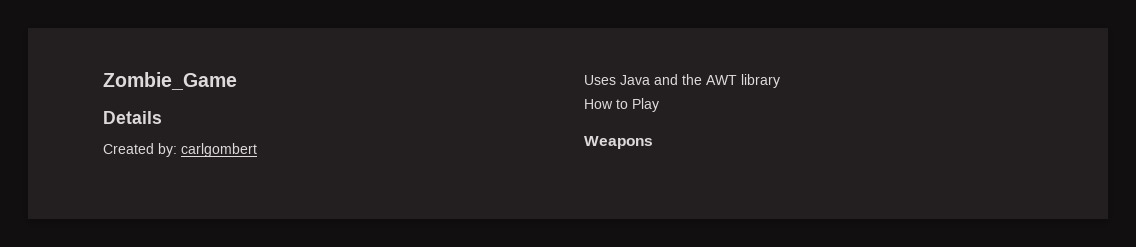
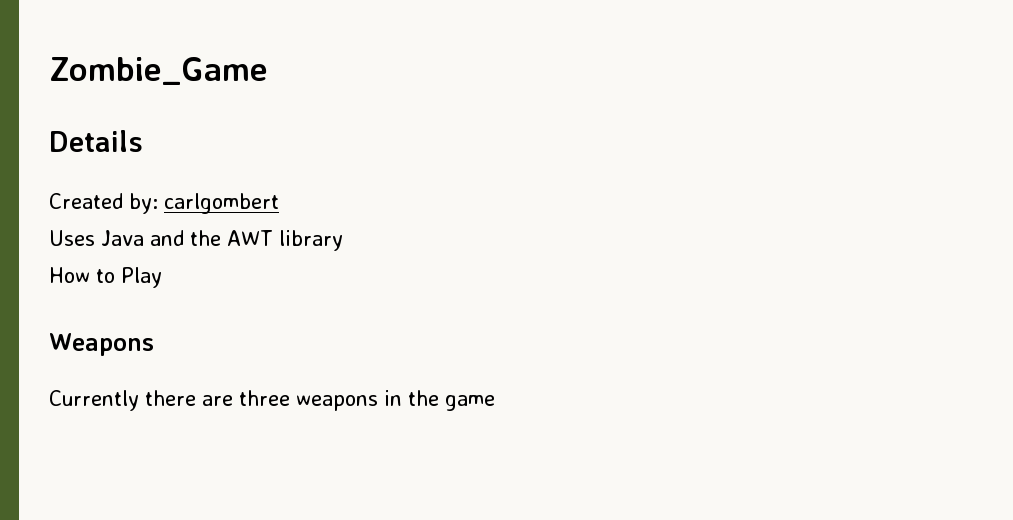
(653, 142) none -> [49,390,495,411] // Currently there are three weapons in the game

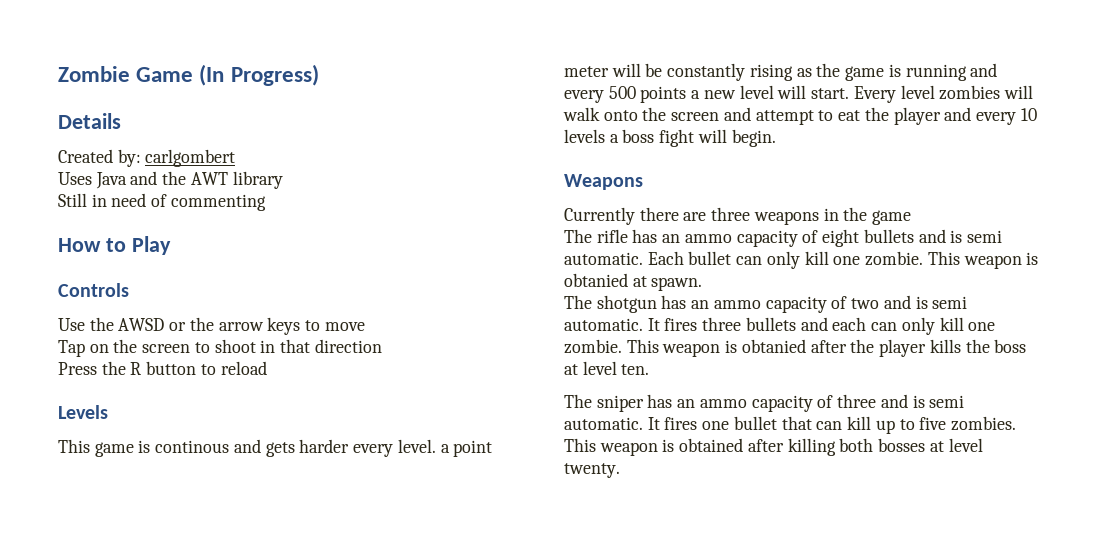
[49,57,268,85] Zombie_Game -> [58,64,319,86] Zombie Game (In Progress)
[49,267,162,288] How to Play -> [58,193,266,211] [58,236,171,255] [58,283,129,297] [58,317,365,335] [58,339,382,357] [58,361,267,375] [58,405,108,419] [58,439,493,457] [564,63,998,81] [564,85,1033,103] [563,107,1037,125] [564,129,776,147] Still in need of commenting // How to Play // Controls // Use the AWSD or the arrow keys to move // Tap on the screen to shoot in that direction // Press the R button to reload // Levels // This game is continous and gets harder every level. a point meter will be constantly rising as the game is running and every 500 points a new level will start. Every level zombies will walk onto the screen and attempt to eat the player and every 10 levels a boss fight will begin.
(495, 403) none -> [564,229,1002,247] [564,251,1039,269] [564,273,703,291] [564,295,968,313] [564,317,996,335] [564,339,1027,357] [564,361,650,375] [564,394,965,412] [564,416,1016,434] [564,438,983,456] [564,463,620,478] // The rifle has an ammo capacity of eight bullets and is semi automatic. Each bullet can only kill one zombie. This weapon is obtanied at spawn. // The shotgun has an ammo capacity of two and is semi automatic. It fires three bullets and each can only kill one zombie. This weapon is obtanied after the player kills the boss at level ten. // The sniper has an ammo capacity of three and is semi automatic. It fires one bullet that can kill up to five zombies. This weapon is obtained after killing both bosses at level twenty.

